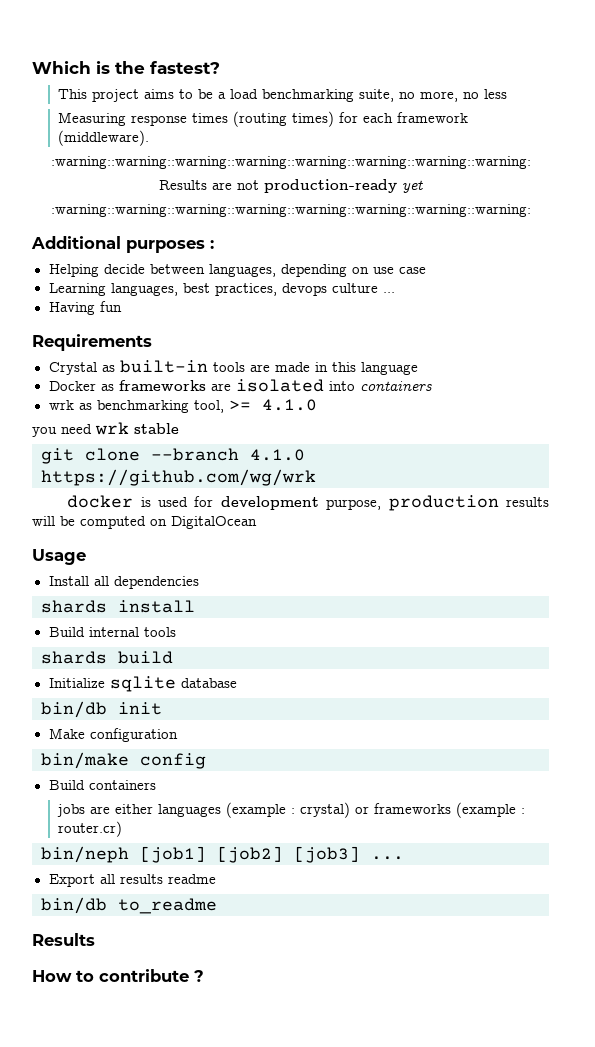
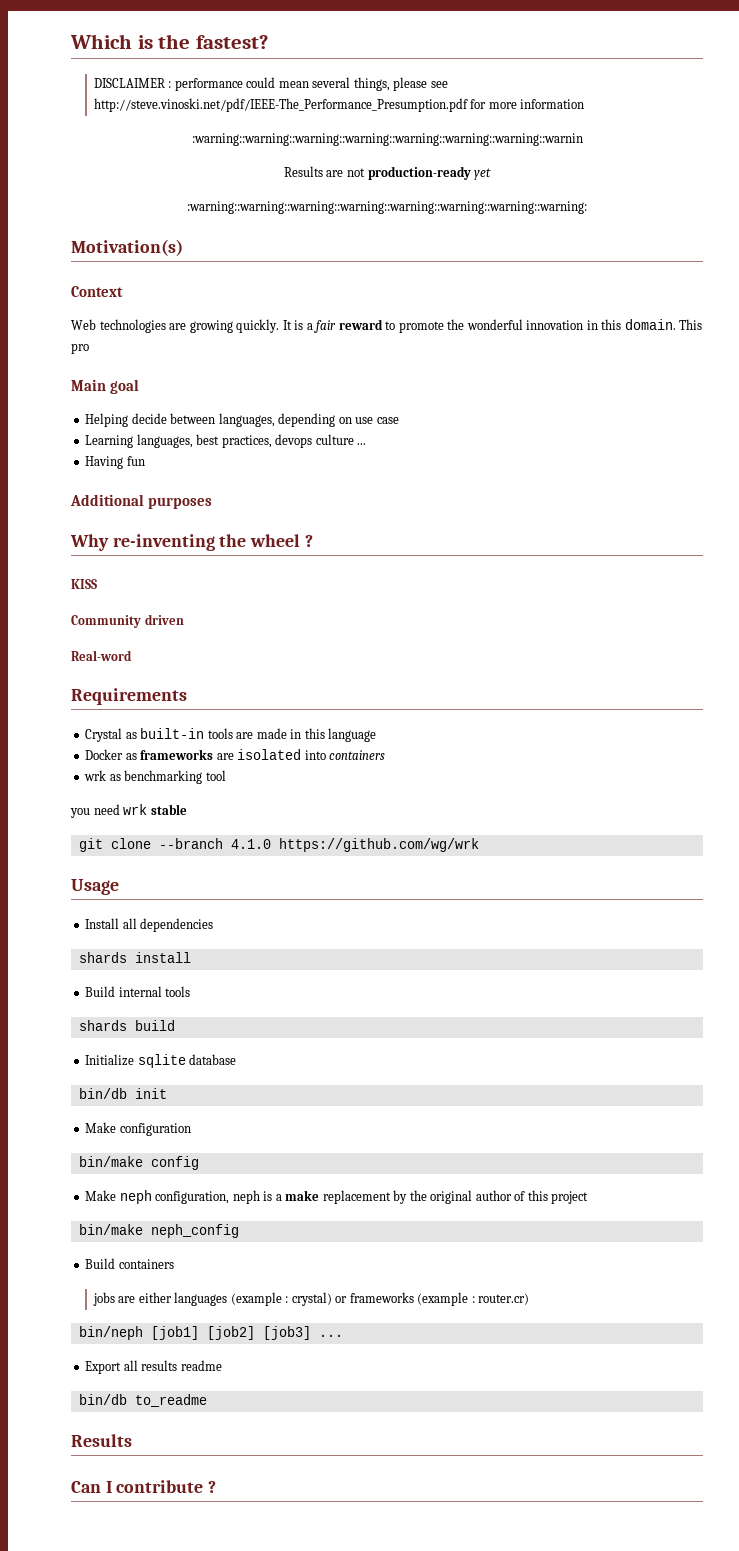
[58,89,508,102] [58,111,469,127] [58,130,150,146] [50,156,531,169] This project aims to be a load benchmarking suite, no more, no less // Measuring response times (routing times) for each framework (middleware). // :warning::warning::warning::warning::warning::warning::warning::warning: -> [93,77,448,91] [93,98,585,112] [191,133,583,146] DISCLAIMER : performance could mean several things, please see http://steve.vinoski.net/pdf/IEEE-The_Performance_Presumption.pdf for more information // :warning::warning::warning::warning::warning::warning::warning::warnin
[31,236,214,253] Additional purposes : -> [71,239,183,256] [71,286,123,297] [71,319,703,333] [71,343,89,354] [71,379,140,394] Motivation(s) // Context // Web technologies are growing quickly. It is a fair reward to promote the wonderful innovation in this domain. This pro // Main goal
(122, 306) none -> [70,494,213,509] [70,534,313,551] [71,579,97,589] [71,614,184,628] [71,650,132,661] // Additional purposes // Why re-inventing the wheel ? // KISS // Community driven // Real-word
[193,399,317,413] tool, >= 4.1.0 -> [205,770,226,781] tool
[67,495,549,511] [32,516,257,529] // docker is used for development purpose, production results will be computed on DigitalOcean -> (479, 845) none
(206, 761) none -> [85,1190,589,1204] [78,1224,239,1238] // Make neph configuration, neph is a make replacement by the original author of this project // bin/make neph_config
[32,970,94,982] How to -> [71,1481,112,1493] Can I

